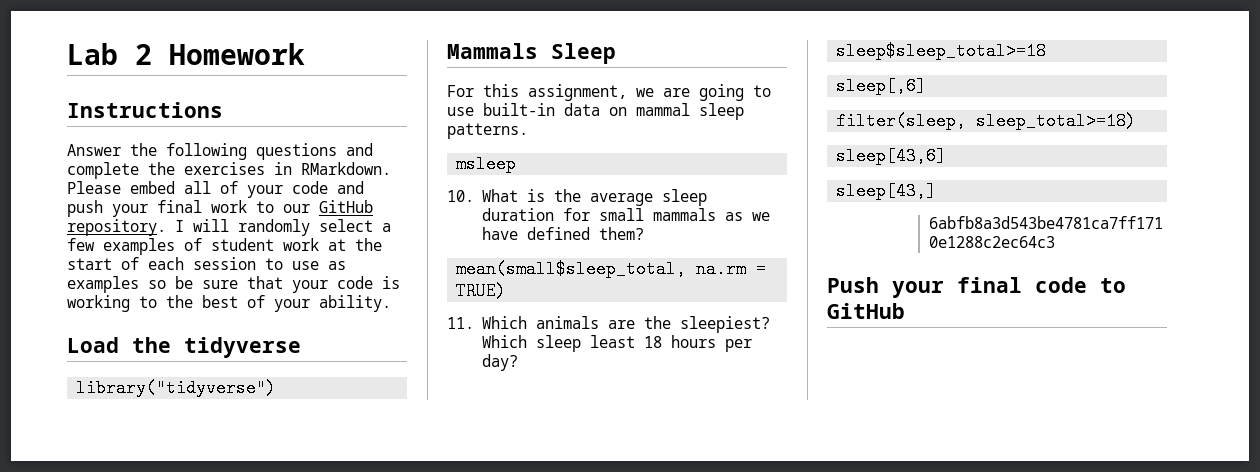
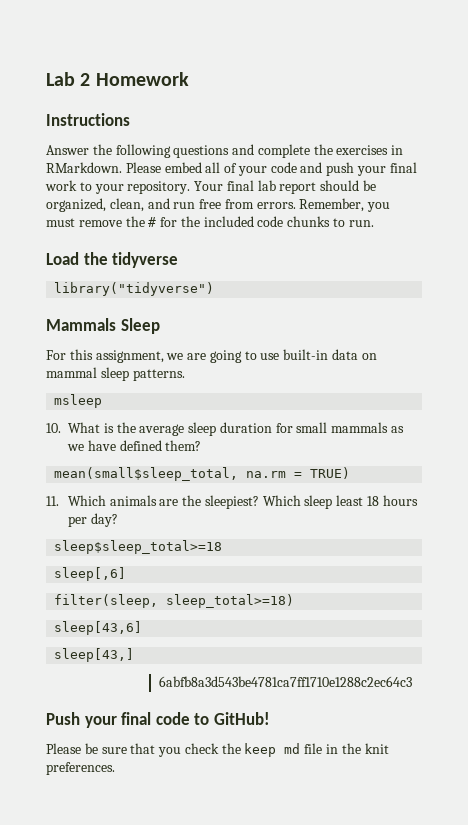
[283,200,373,213] [67,219,391,236] [67,238,382,255] [67,257,346,270] [67,276,400,293] [67,295,391,312] our GitHub repository. I will randomly select a few examples of student work at the start of each session to use as examples so be sure that your code is working to the best of your ability. -> [94,180,377,194] [46,198,391,212] [46,216,374,227] your repository. Your final lab report should be organized, clean, and run free from errors. Remember, you must remove the # for the included code chunks to run.
[827,303,905,319] GitHub -> [213,712,270,725] [46,743,389,757] [46,762,115,775] GitHub! // Please be sure that you check the keep md file in the knit preferences.

